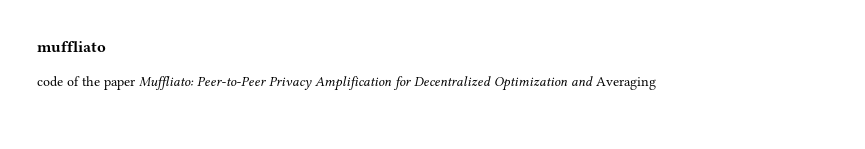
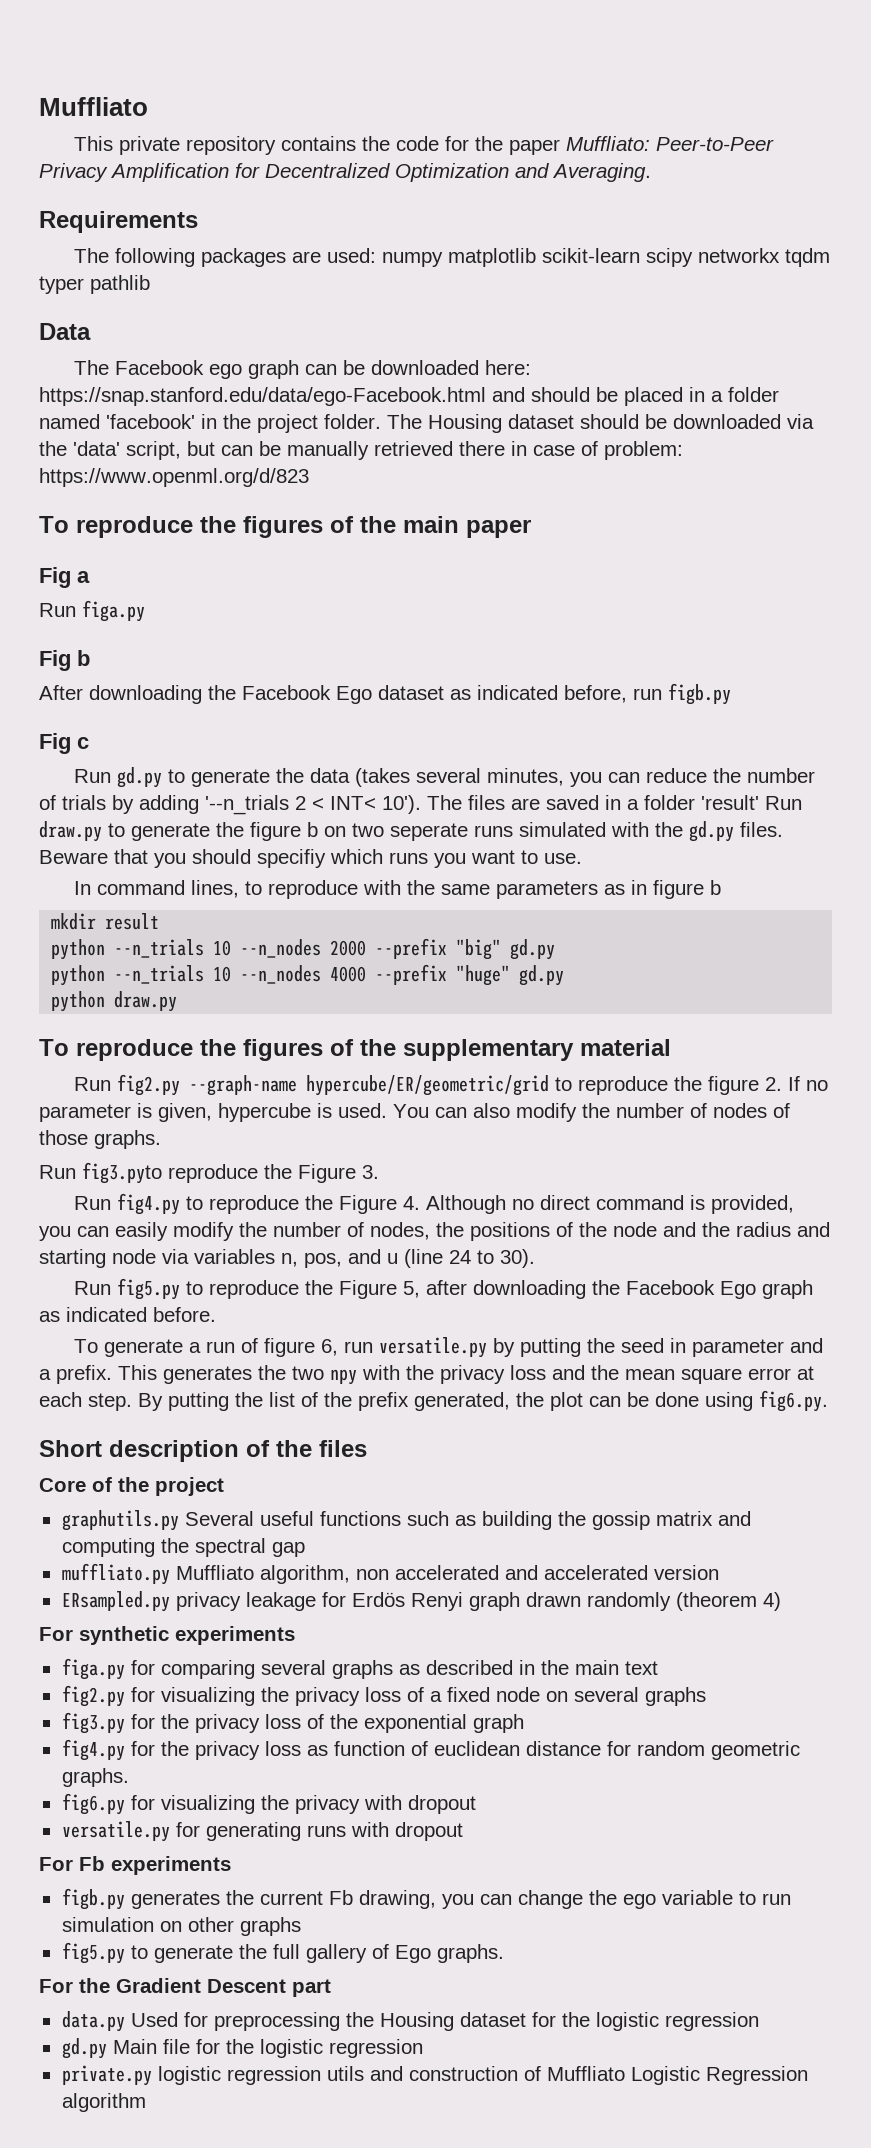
[37,41,106,52] [37,76,80,87] muffliato // code of -> [39,97,148,116] [74,136,470,155] Muffliato // This private repository contains the code for
[596,77,656,90] Averaging -> [552,163,651,182] [39,211,198,233] [74,248,831,267] [39,275,150,294] [39,323,91,340] [74,360,532,379] [39,387,779,406] [39,414,814,433] [39,441,683,460] [39,468,309,487] [39,516,531,538] [39,567,90,588] [39,600,145,622] [39,650,90,671] [39,683,731,705] [39,733,89,754] [74,767,816,788] [39,795,802,815] [39,821,783,842] [39,849,582,868] [74,880,722,899] [51,913,160,930] [51,938,556,960] [51,964,565,986] [51,991,178,1012] [39,1039,671,1061] [74,1074,829,1096] [39,1103,790,1122] [39,1130,161,1149] [39,1162,379,1184] [74,1193,795,1215] [39,1222,830,1241] [39,1249,535,1268] [74,1278,814,1300] [39,1307,216,1322] [74,1337,824,1358] [39,1365,814,1385] [39,1390,828,1412] [39,1440,367,1462] [39,1477,224,1496] [61,1510,751,1531] [61,1538,305,1557] [61,1563,719,1585] [61,1591,781,1612] [39,1626,295,1645] [61,1658,658,1680] [61,1685,706,1707] [61,1712,524,1734] [61,1739,800,1761] [61,1768,129,1787] [61,1793,476,1815] [61,1821,463,1842] [39,1856,231,1875] [61,1888,791,1910] [61,1917,301,1936] [61,1942,504,1964] [39,1978,331,1997] [61,2011,759,2032] [61,2038,423,2059] [61,2065,808,2086] [61,2093,146,2112] Averaging. // Requirements // The following packages are used: numpy matplotlib scikit-learn scipy networkx tqdm typer pathlib // Data // The Facebook ego graph can be downloaded here: https://snap.stanford.edu/data/ego-Facebook.html and should be placed in a folder named 'facebook' in the project folder. The Housing dataset should be downloaded via the 'data' script, but can be manually retrieved there in case of problem: https://www.openml.org/d/823 // To reproduce the figures of the main paper // Fig a // Run figa.py // Fig b // After downloading the Facebook Ego dataset as indicated before, run figb.py // Fig c // Run gd.py to generate the data (takes several minutes, you can reduce the number of trials by adding '--n_trials 2 < INT< 10'). The files are saved in a folder 'result' Run draw.py to generate the figure b on two seperate runs simulated with the gd.py files. Beware that you should specifiy which runs you want to use. // In command lines, to reproduce with the same parameters as in figure b // mkdir result // python --n_trials 10 --n_nodes 2000 --prefix "big" gd.py // python --n_trials 10 --n_nodes 4000 --prefix "huge" gd.py // python draw.py // To reproduce the figures of the supplementary material // Run fig2.py --graph-name hypercube/ER/geometric/grid to reproduce the figure 2. If no parameter is given, hypercube is used. You can also modify the number of nodes of those graphs. // Run fig3.pyto reproduce the Figure 3. // Run fig4.py to reproduce the Figure 4. Although no direct command is provided, you can easily modify the number of nodes, the positions of the node and the radius and starting node via variables n, pos, and u (line 24 to 30). // Run fig5.py to reproduce the Figure 5, after downloading the Facebook Ego graph as indicated before. // To generate a run of figure 6, run versatile.py by putting the seed in parameter and a prefix. This generates the two npy with the privacy loss and the mean square error at each step. By putting the list of the prefix generated, the plot can be done using fig6.py. // Short description of the files // Core of the project // graphutils.py Several useful functions such as building the gossip matrix and computing the spectral gap // muffliato.py Muffliato algorithm, non accelerated and accelerated version // ERsampled.py privacy leakage for Erdös Renyi graph drawn randomly (theorem 4) // For synthetic experiments // figa.py for comparing several graphs as described in the main text // fig2.py for visualizing the privacy loss of a fixed node on several graphs // fig3.py for the privacy loss of the exponential graph // fig4.py for the privacy loss as function of euclidean distance for random geometric graphs. // fig6.py for visualizing the privacy with dropout // versatile.py for generating runs with dropout // For Fb experiments // figb.py generates the current Fb drawing, you can change the ego variable to run simulation on other graphs // fig5.py to generate the full gallery of Ego graphs. // For the Gradient Descent part // data.py Used for preprocessing the Housing dataset for the logistic regression // gd.py Main file for the logistic regression // private.py logistic regression utils and construction of Muffliato Logistic Regression algorithm

